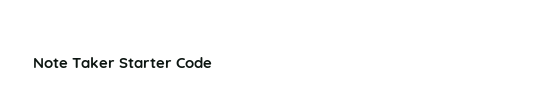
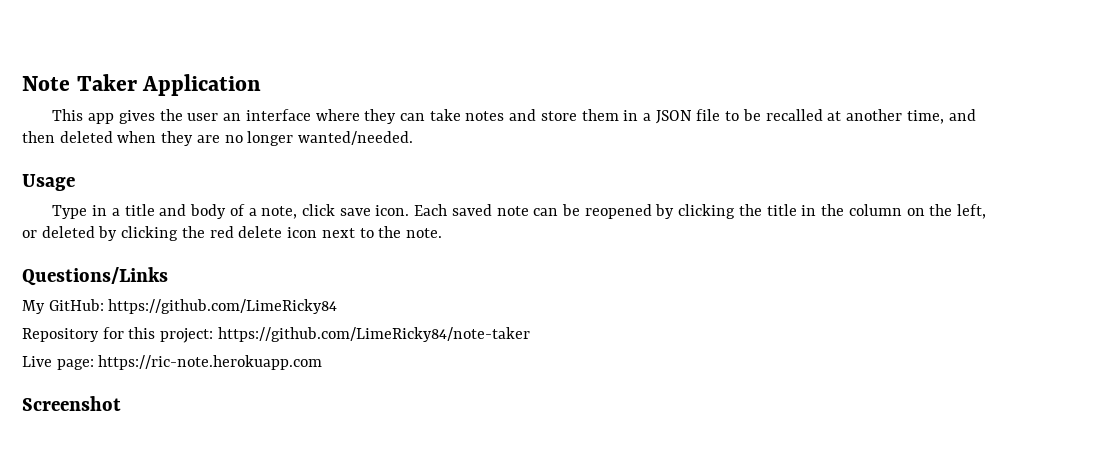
[119,57,213,68] Starter Code -> [142,74,262,96] [52,109,976,124] [22,131,414,146] [22,174,75,191] [52,204,987,219] [22,226,442,241] [22,267,168,286] [22,299,338,314] [22,327,530,343] [22,355,323,370] [22,396,121,411] Application // This app gives the user an interface where they can take notes and store them in a JSON file to be recalled at another time, and then deleted when they are no longer wanted/needed. // Usage // Type in a title and body of a note, click save icon. Each saved note can be reopened by clicking the title in the column on the left, or deleted by clicking the red delete icon next to the note. // Questions/Links // My GitHub: https://github.com/LimeRicky84 // Repository for this project: https://github.com/LimeRicky84/note-taker // Live page: https://ric-note.herokuapp.com // Screenshot

